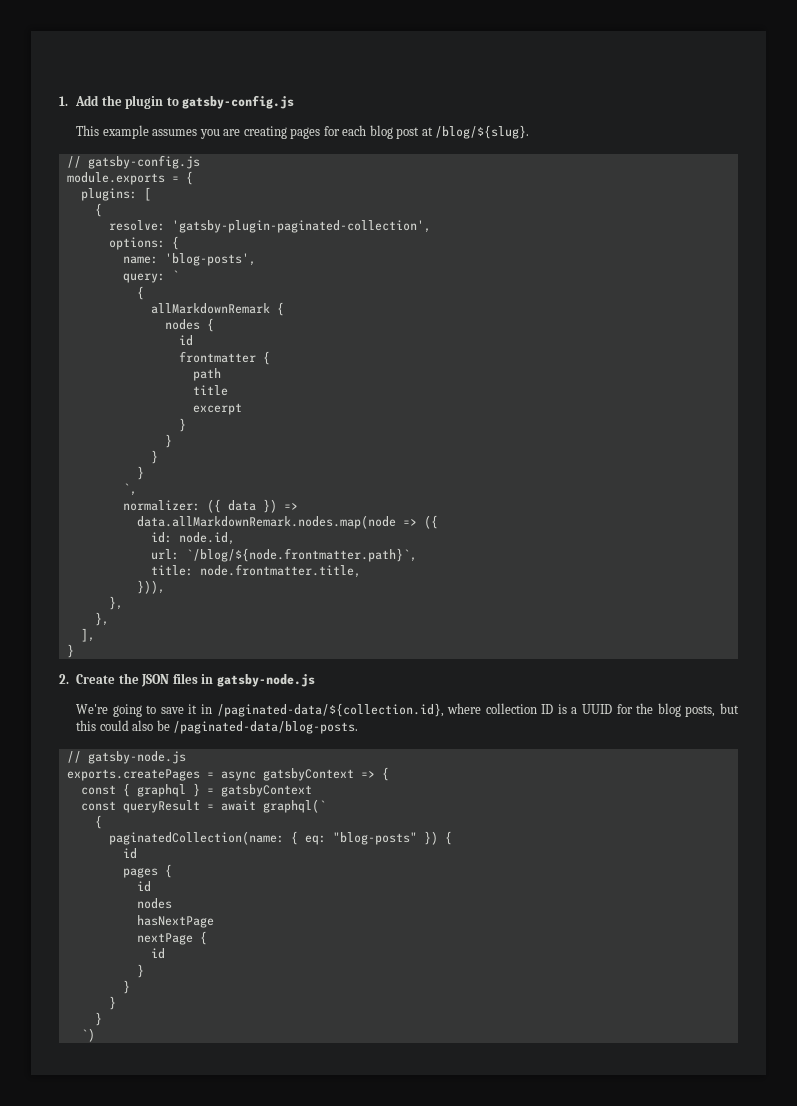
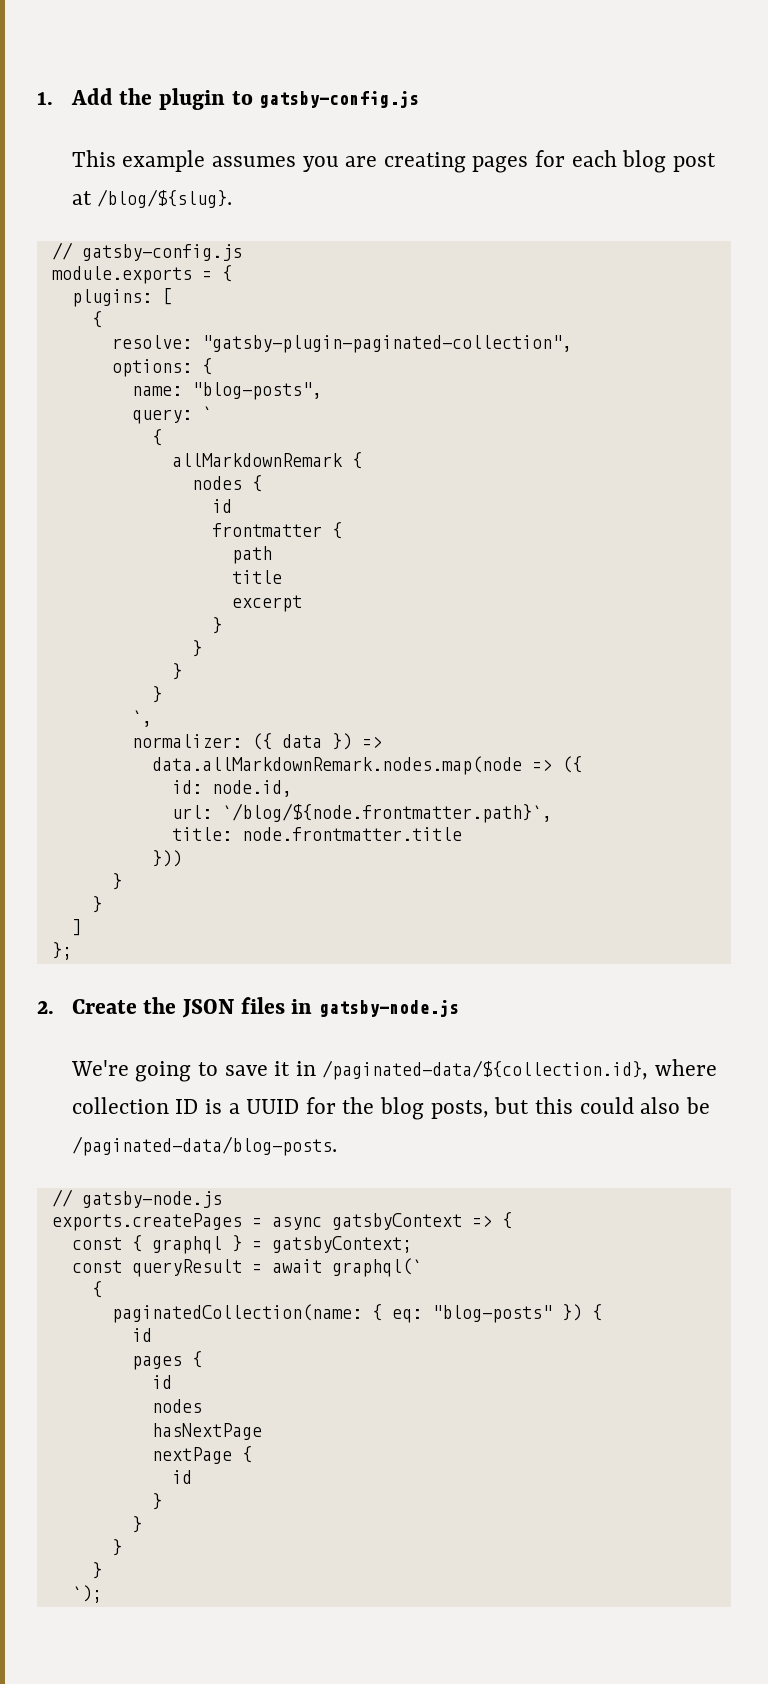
[171,220,431,233] 'gatsby-plugin-paginated-collection', -> [201,335,572,353] "gatsby-plugin-paginated-collection",
[164,253,256,266] 'blog-posts', -> [191,382,322,400] "blog-posts",
[199,564,361,578] [136,580,165,594] [108,596,123,610] [94,612,109,626] [80,628,95,642] [66,644,74,658] node.frontmatter.title, // })), // }, // }, // ], // } -> [241,827,462,841] [151,850,182,867] [111,873,122,890] [91,896,102,913] [71,919,82,936] [51,942,72,960] node.frontmatter.title // })) // } // } // ] // };
[220,784,312,797] gatsbyContext -> [271,1236,412,1253] gatsbyContext;
[80,1028,95,1042] `) -> [71,1585,102,1603] `);

